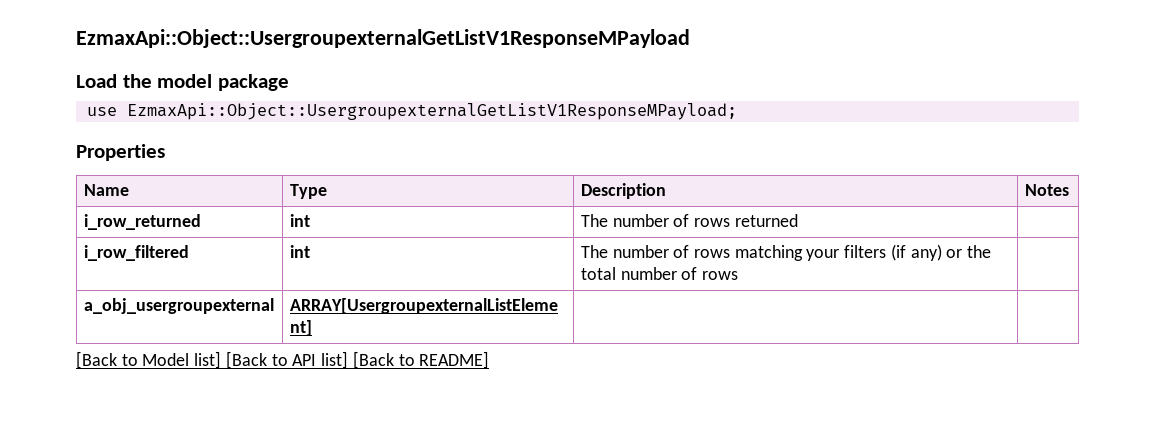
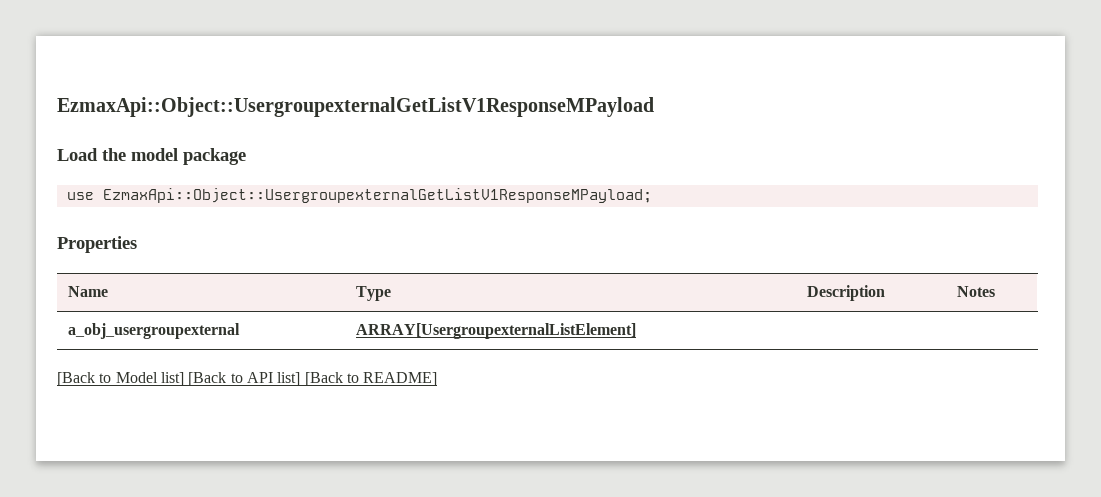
[83,214,201,230] [289,214,310,227] [580,214,798,227] [83,245,189,261] [289,245,310,258] [580,244,992,261] [580,267,739,280] // i_row_returned | int | The number of rows returned | // i_row_filtered | int | The number of rows matching your filters (if any) or the total number of rows | -> (995, 291) none

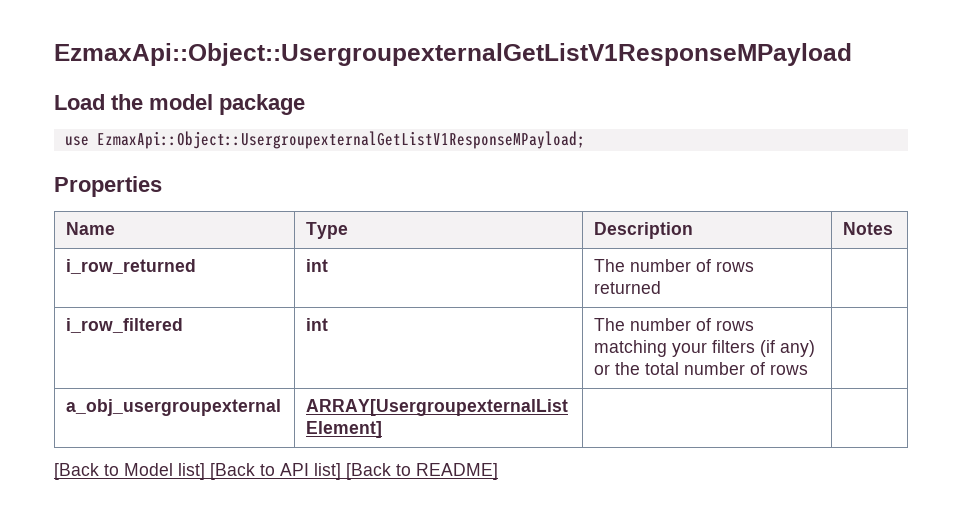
(995, 291) none -> [66,259,197,274] [306,259,329,272] [594,259,755,272] [594,281,662,294] [66,318,184,333] [306,318,329,331] [594,318,755,331] [594,340,816,357] [594,362,809,375] // i_row_returned | int | The number of rows returned | // i_row_filtered | int | The number of rows matching your filters (if any) or the total number of rows |

